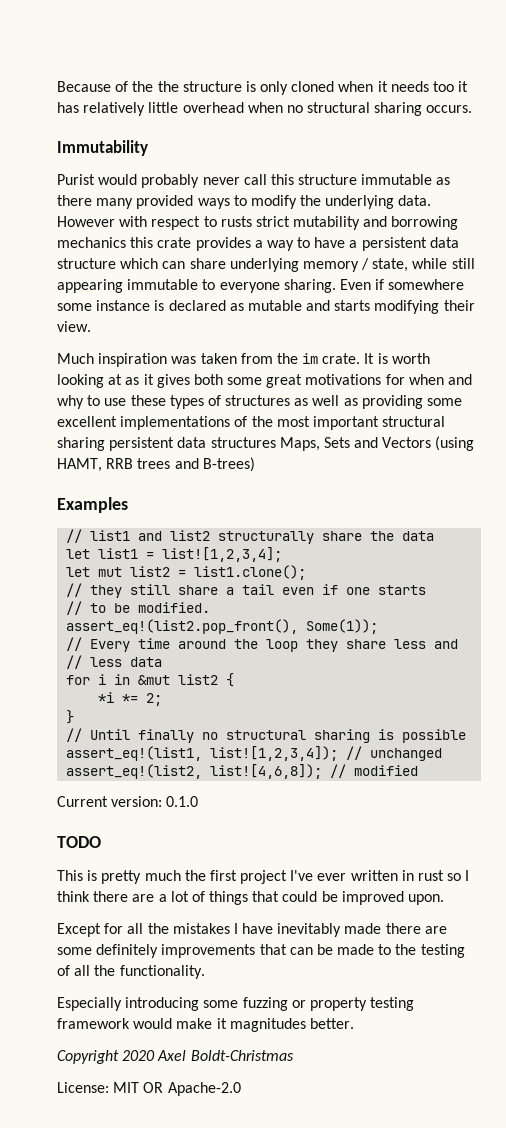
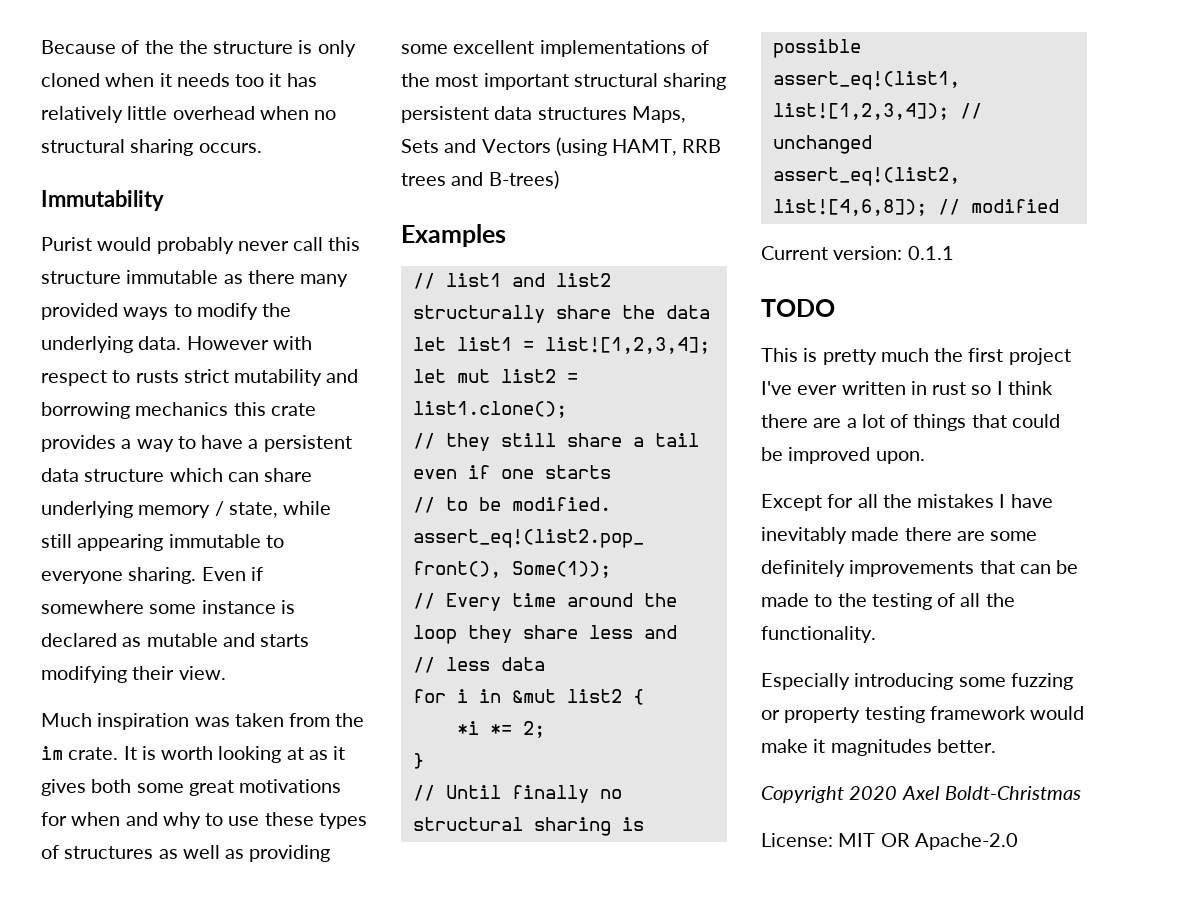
[166,796,199,807] 0.1.0 -> [907,246,954,260] 0.1.1

